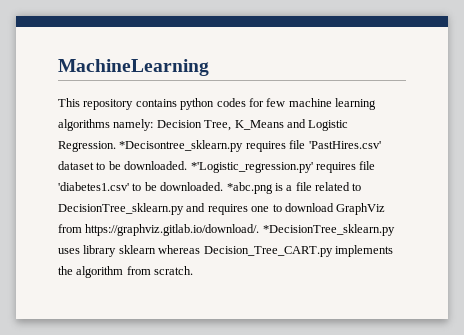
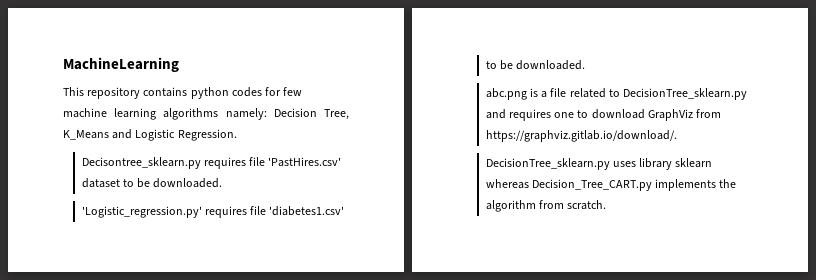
[119,140,244,152] *Decisontree_sklearn.py -> [81,157,201,169] // Decisontree_sklearn.py
[190,162,313,173] *'Logistic_regression.py' -> [81,206,202,218] // 'Logistic_regression.py'
[226,182,273,194] *abc.png -> [485,88,527,100] // abc.png
[262,224,395,236] *DecisionTree_sklearn.py -> [485,158,610,170] // DecisionTree_sklearn.py

